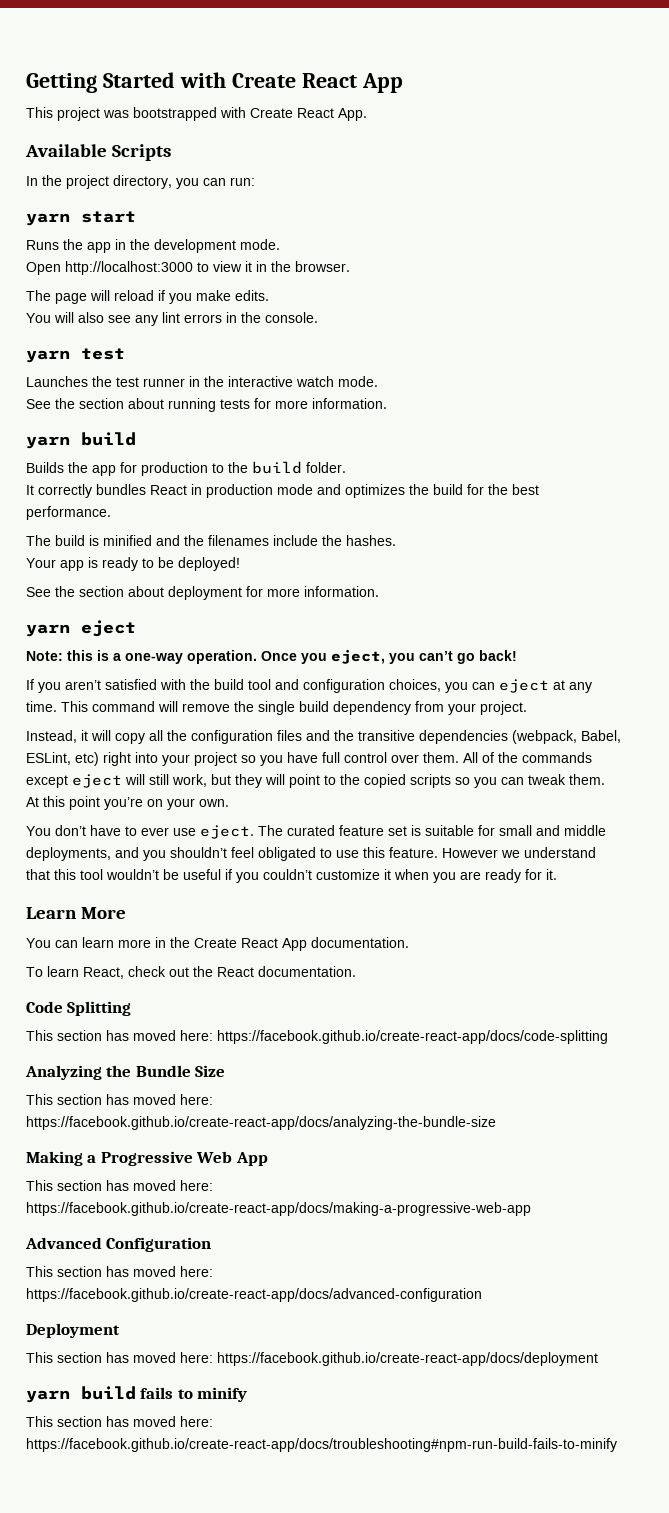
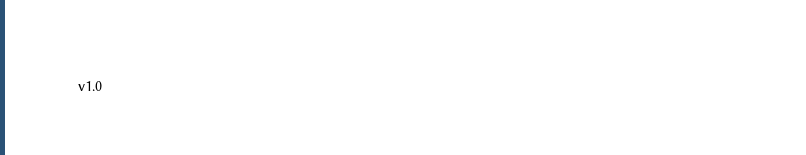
[26,72,403,93] [26,107,367,121] [25,144,172,161] [26,175,255,189] [26,211,136,226] [26,239,280,253] [26,261,350,275] [26,290,269,304] [26,312,318,326] [26,348,125,363] [26,376,378,387] [26,398,387,412] [26,432,136,449] [26,461,346,476] [26,484,539,498] [26,506,111,520] [26,535,396,546] [26,557,240,571] [26,586,379,600] [26,620,136,637] [26,649,517,664] [26,679,592,693] [26,701,527,715] [26,730,621,744] [26,752,592,766] [26,774,605,788] [26,796,229,810] [26,825,606,839] [26,847,596,861] [26,869,557,883] [26,907,127,919] [26,937,409,951] [26,966,356,979] [26,1001,132,1016] [26,1030,608,1044] [25,1065,226,1080] [26,1094,213,1105] [26,1116,496,1130] [26,1151,268,1166] [26,1180,213,1191] [26,1202,531,1216] [25,1237,212,1252] [26,1266,213,1277] [26,1288,482,1302] [26,1323,120,1338] [26,1352,598,1366] [26,1386,248,1403] [26,1416,213,1427] [26,1438,617,1452] Getting Started with Create React App // This project was bootstrapped with Create React App. // Available Scripts // In the project directory, you can run: // yarn start // Runs the app in the development mode. // Open http://localhost:3000 to view it in the browser. // The page will reload if you make edits. // You will also see any lint errors in the console. // yarn test // Launches the test runner in the interactive watch mode. // See the section about running tests for more information. // yarn build // Builds the app for production to the build folder. // It correctly bundles React in production mode and optimizes the build for the best performance. // The build is minified and the filenames include the hashes. // Your app is ready to be deployed! // See the section about deployment for more information. // yarn eject // Note: this is a one-way operation. Once you eject, you can’t go back! // If you aren’t satisfied with the build tool and configuration choices, you can eject at any time. This command will remove the single build dependency from your project. // Instead, it will copy all the configuration files and the transitive dependencies (webpack, Babel, ESLint, etc) right into your project so you have full control over them. All of the commands except eject will still work, but they will point to the copied scripts so you can tweak them. At this point you’re on your own. // You don’t have to ever use eject. The curated feature set is suitable for small and middle deployments, and you shouldn’t feel obligated to use this feature. However we understand that this tool wouldn’t be useful if you couldn’t customize it when you are ready for it. // Learn More // You can learn more in the Create React App documentation. // To learn React, check out the React documentation. // Code Splitting // This section has moved here: https://facebook.github.io/create-react-app/docs/code-splitting // Analyzing the Bundle Size // This section has moved here: https://facebook.github.io/create-react-app/docs/analyzing-the-bundle-size // Making a Progressive Web App // This section has moved here: https://facebook.github.io/create-react-app/docs/making-a-progressive-web-app // Advanced Configuration // This section has moved here: https://facebook.github.io/create-react-app/docs/advanced-configuration // Deployment // This section has moved here: https://facebook.github.io/create-react-app/docs/deployment // yarn build fails to minify // This section has moved here: https://facebook.github.io/create-react-app/docs/troubleshooting#npm-run-build-fails-to-minify -> [78,81,102,91] v1.0

